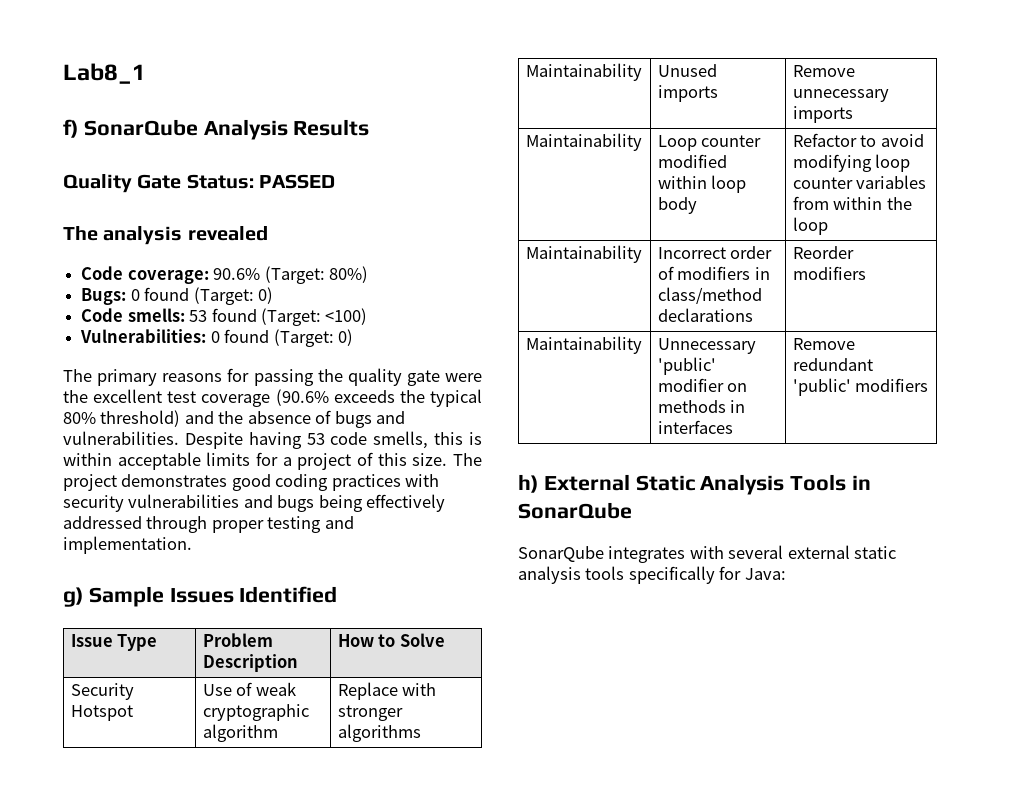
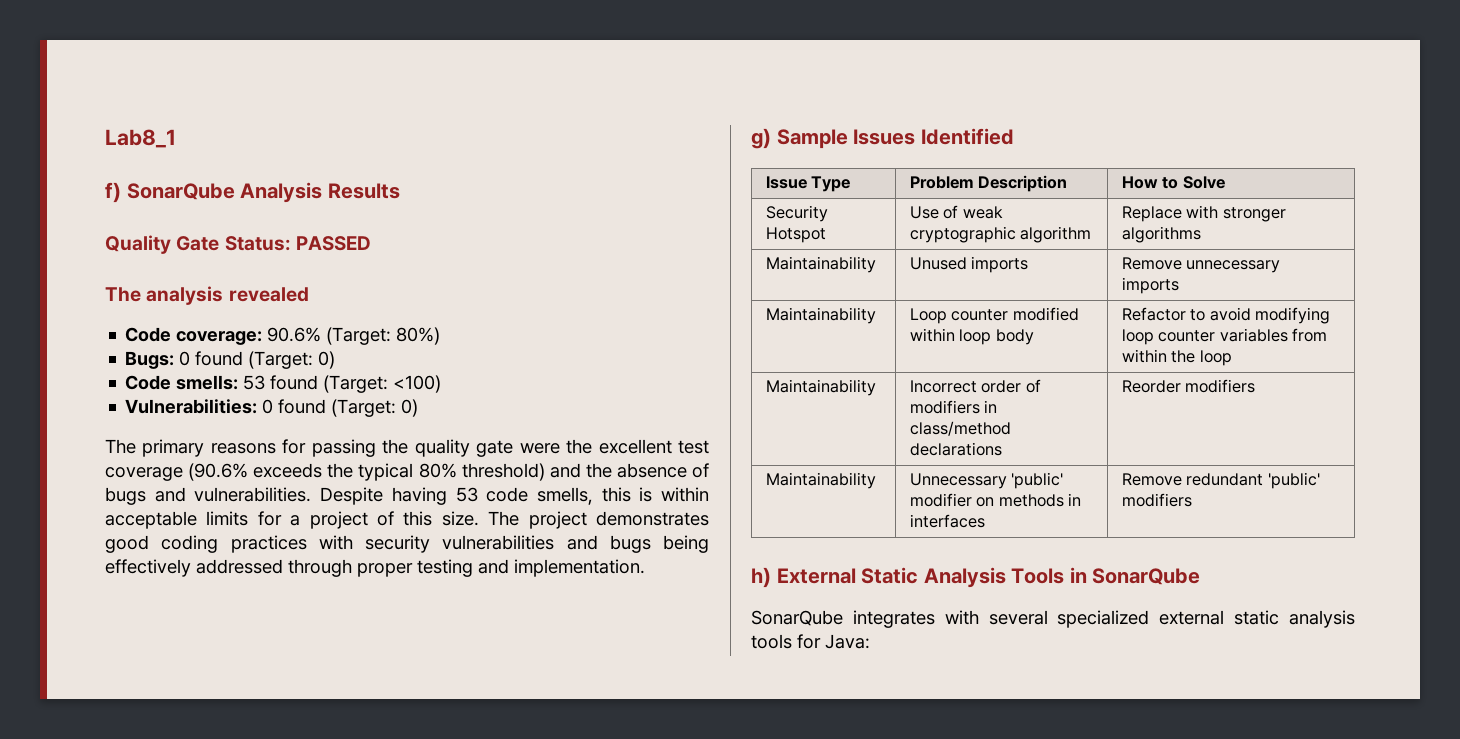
(784, 552) none -> [1057,610,1150,628] specialized
[628,566,715,584] specifically -> (792, 641) none

